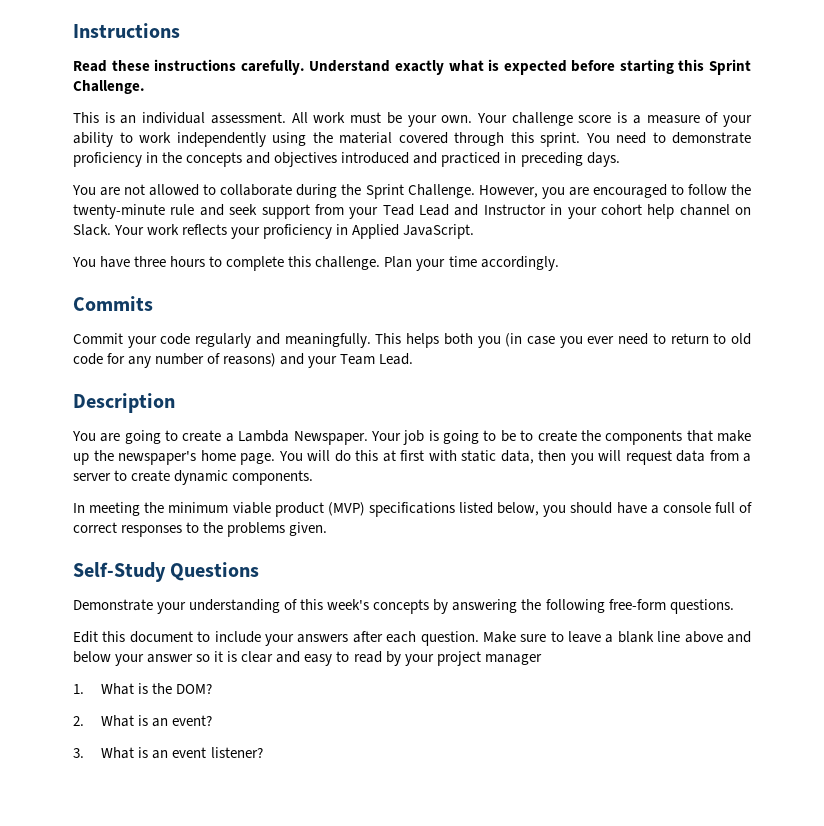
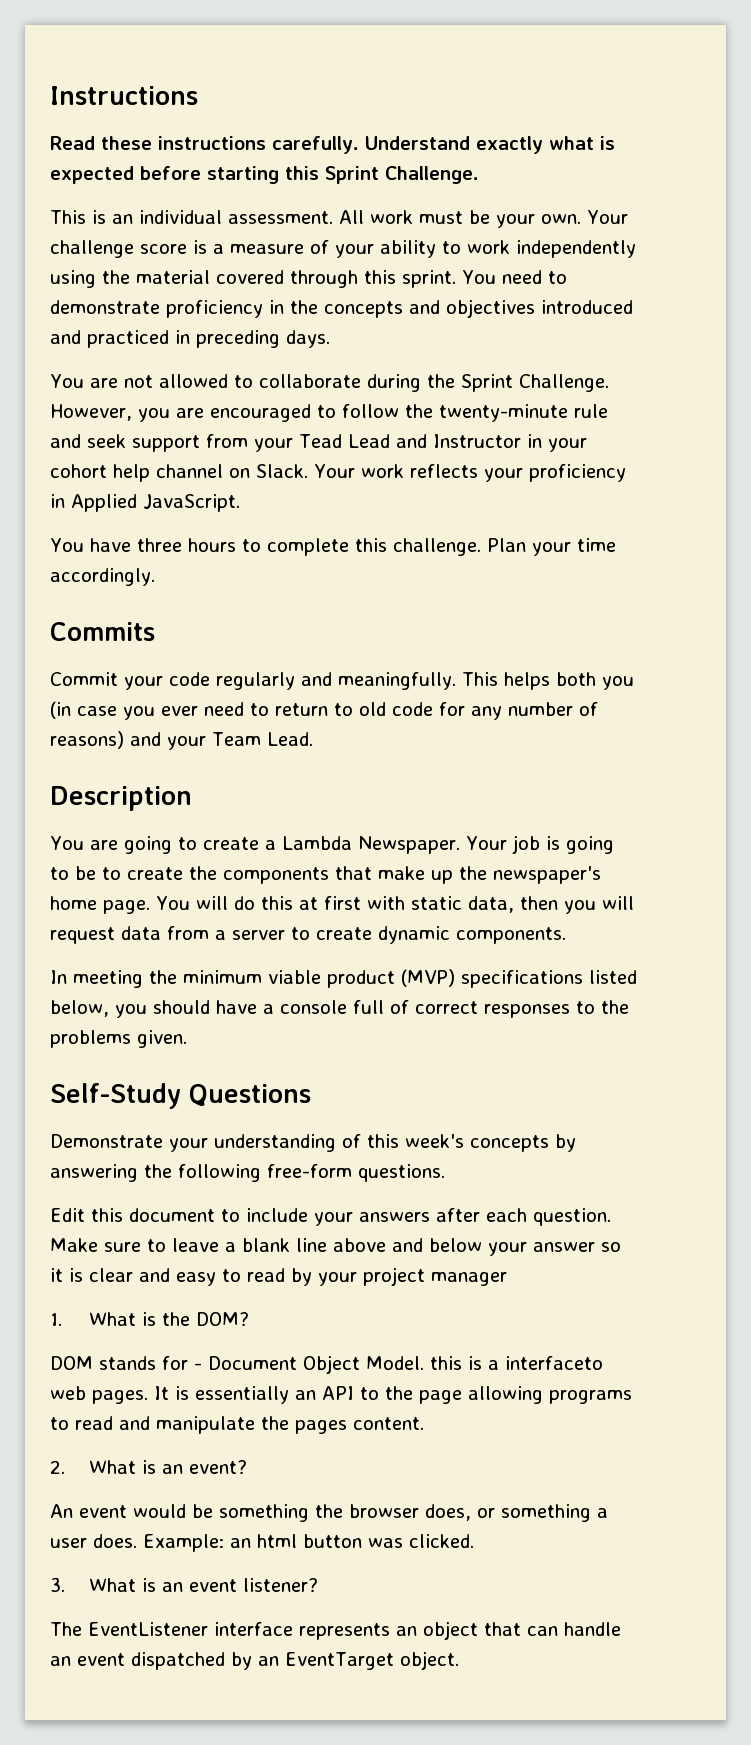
(213, 688) none -> [50,1355,603,1374] [50,1386,632,1404] [50,1416,424,1434] // DOM stands for - Document Object Model. this is a interfaceto web pages. It is essentially an API to the page allowing programs to read and manipulate the pages content.
(213, 720) none -> [50,1504,608,1522] [50,1534,474,1552] // An event would be something the browser does, or something a user does. Example: an html button was clicked.
(263, 752) none -> [50,1621,621,1640] [50,1651,459,1670] // The EventListener interface represents an object that can handle an event dispatched by an EventTarget object.

